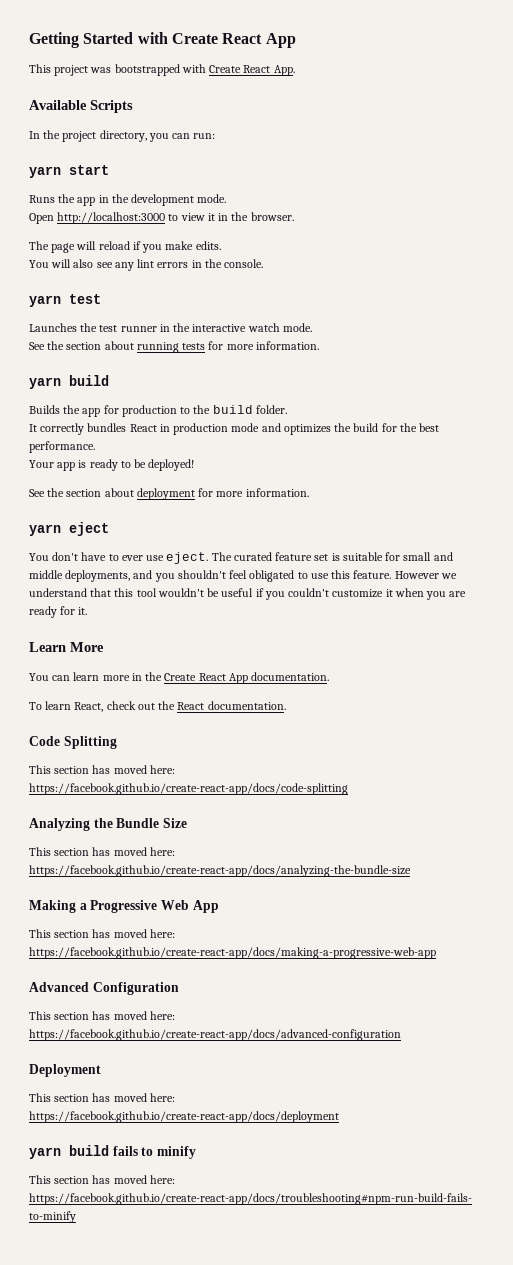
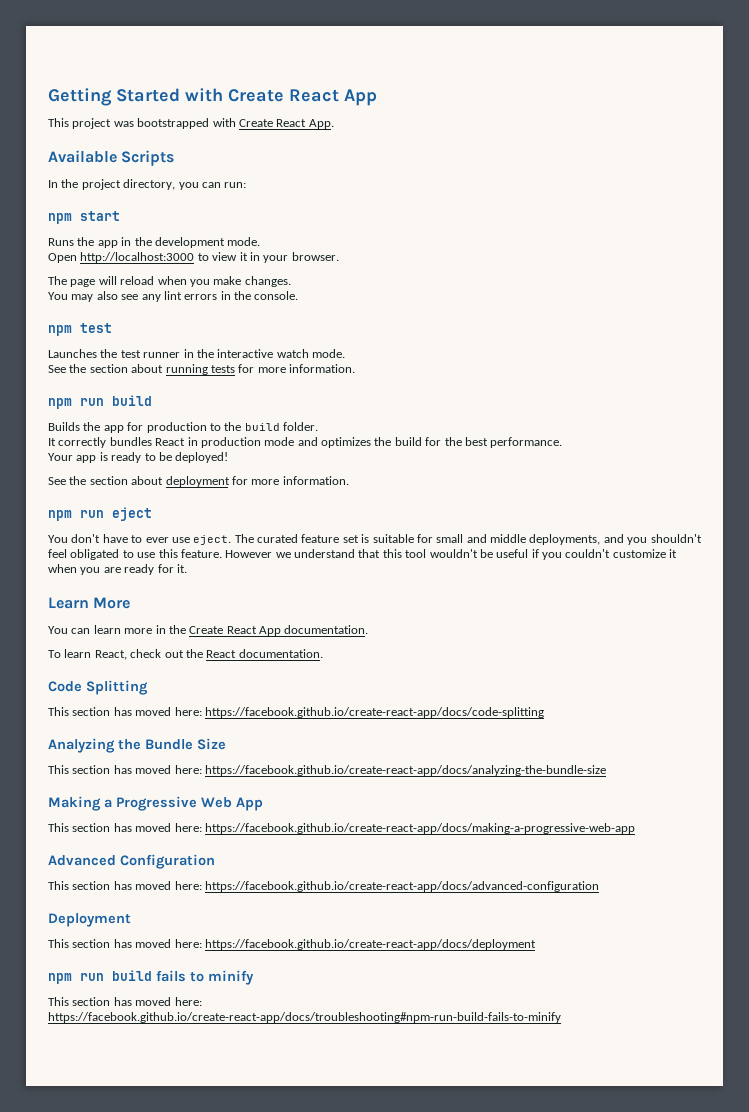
[29,166,61,178] yarn -> [48,213,72,224] npm
[231,212,249,221] the -> [263,255,289,263] your
[132,241,141,250] if -> [157,276,187,285] when
[195,241,221,250] [29,259,72,268] edits. // You will -> [244,276,291,287] [48,292,94,302] changes. // You may
[29,295,61,307] yarn -> [48,325,72,336] npm
[29,377,61,389] yarn -> [48,398,104,409] npm run
[29,524,61,536] yarn -> [48,510,104,521] npm run
[29,1147,61,1159] yarn -> [48,973,104,984] npm run

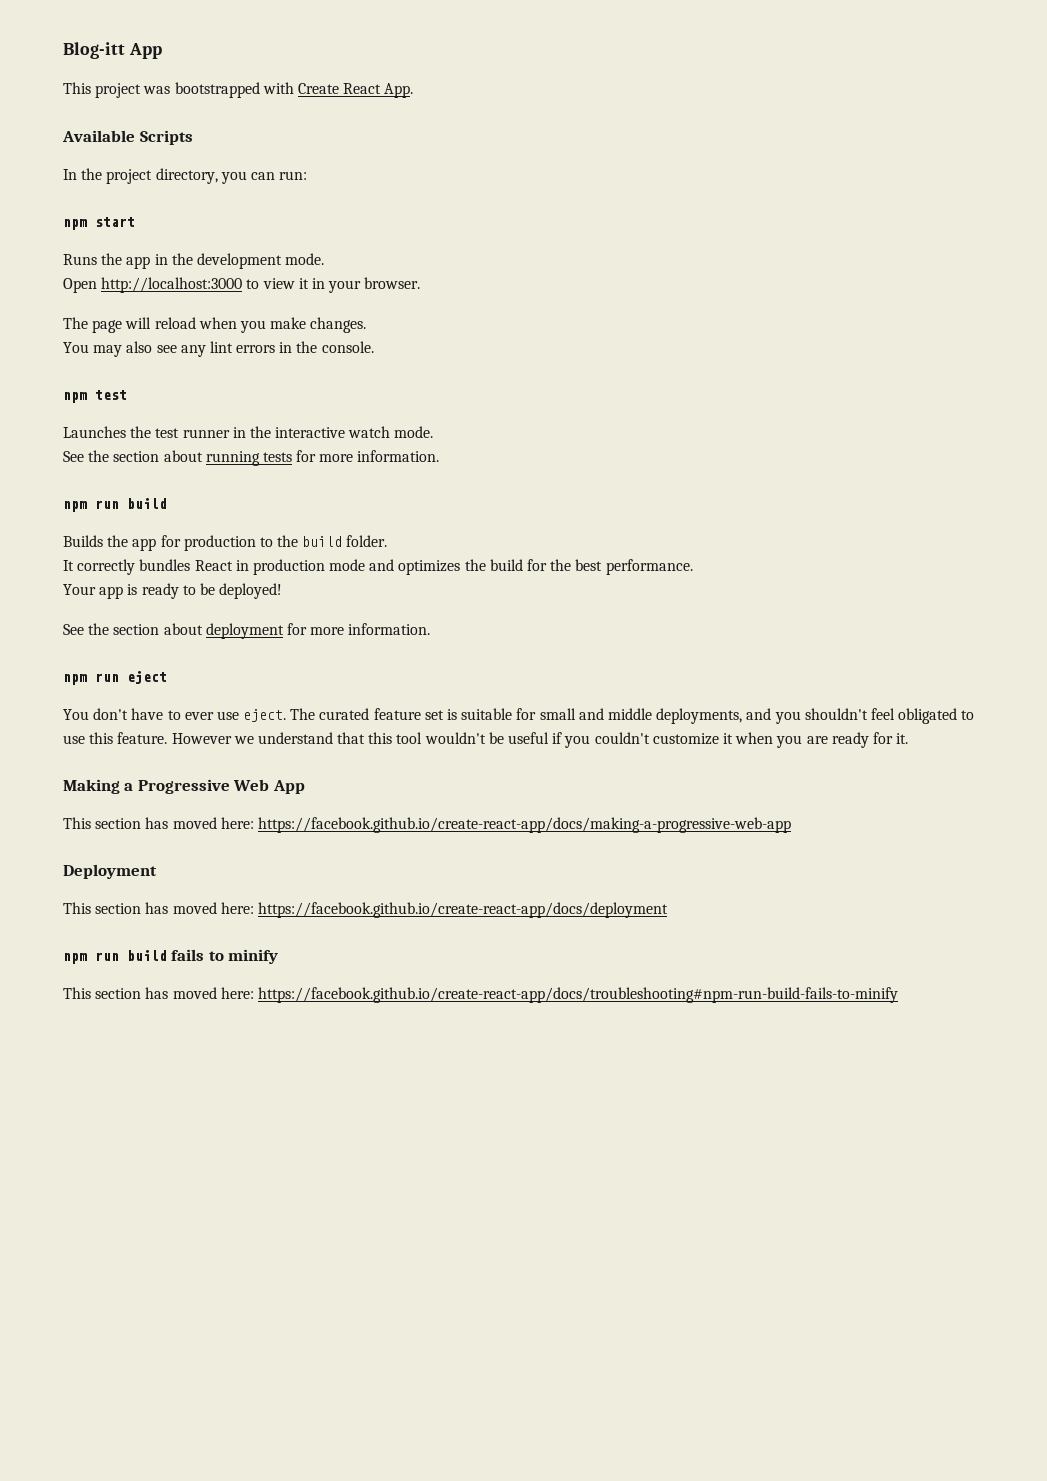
[48,88,339,106] Getting Started with Create React -> [63,42,125,59] Blog-itt
[48,597,131,609] [48,625,369,636] [48,649,323,660] [48,680,148,695] [48,707,544,718] [48,738,226,753] [48,765,606,776] // Learn More // You can learn more in the Create React App documentation. // To learn React, check out the React documentation. // Code Splitting // This section has moved here: https://facebook.github.io/create-react-app/docs/code-splitting // Analyzing the Bundle Size // This section has moved here: https://facebook.github.io/create-react-app/docs/analyzing-the-bundle-size -> (909, 738) none
[48,854,215,869] [48,881,599,892] // Advanced Configuration // This section has moved here: https://facebook.github.io/create-react-app/docs/advanced-configuration -> (791, 825) none

